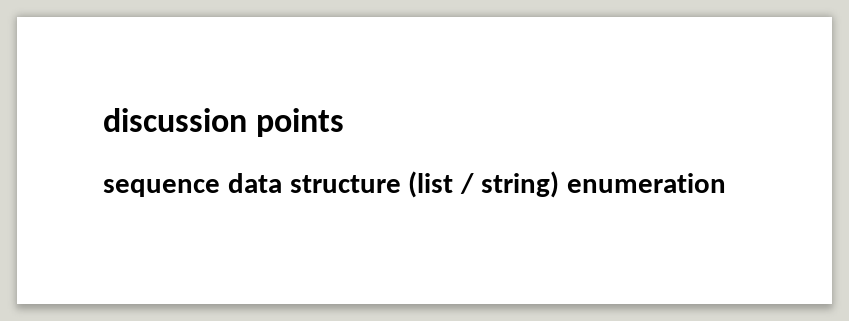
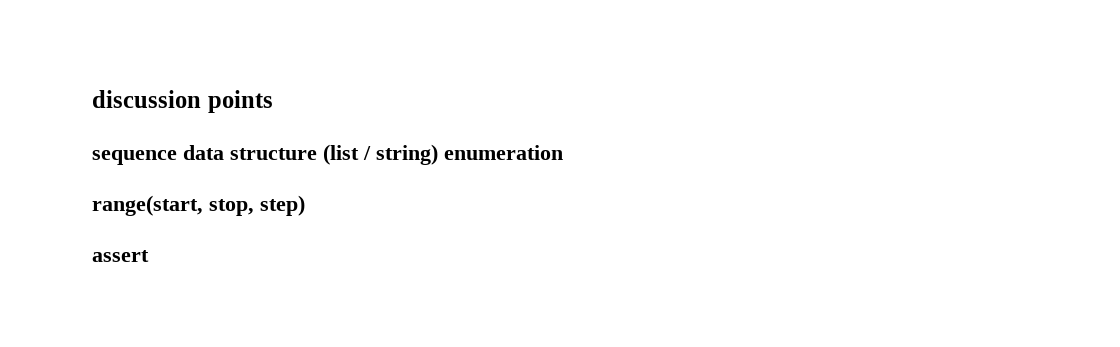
(726, 183) none -> [92,195,305,216] [92,250,149,262] // range(start, stop, step) // assert

